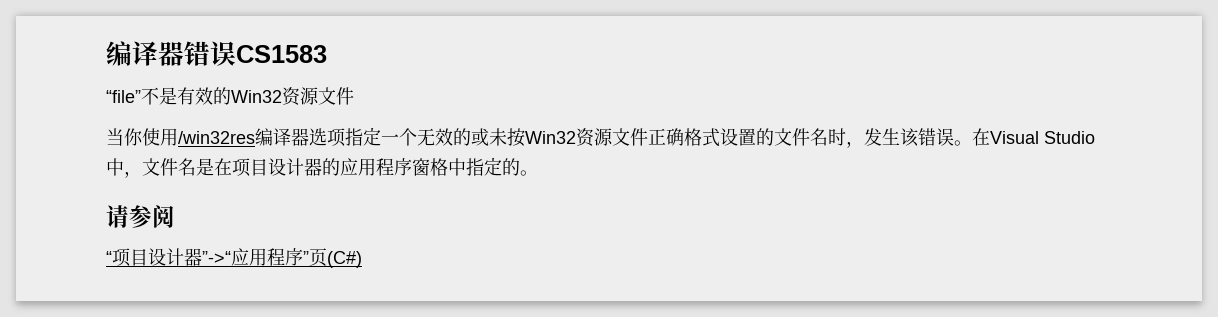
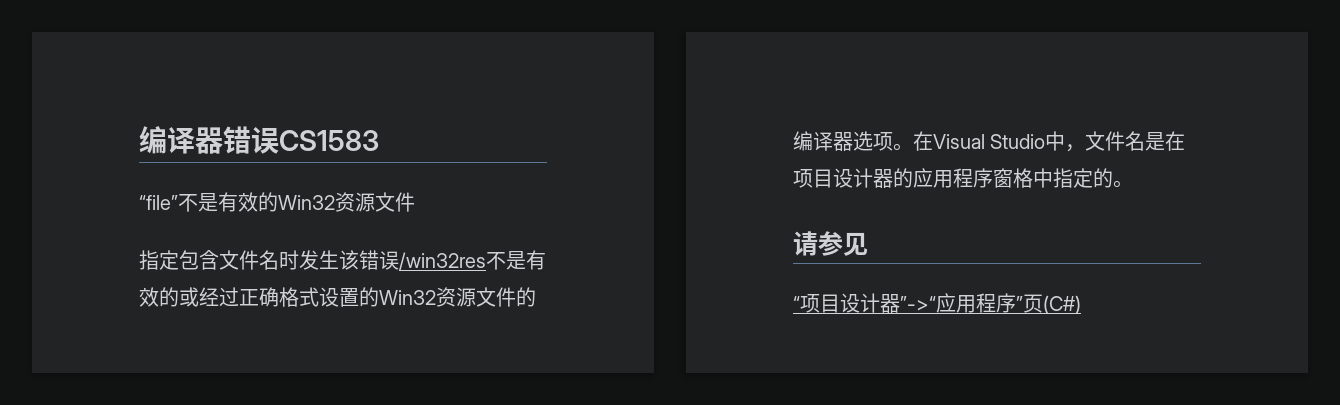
[106,127,954,148] 当你使用/win32res编译器选项指定一个无效的或未按Win32资源文件正确格式设置的文件名时，发生该错误 -> [139,250,546,270] [139,287,536,307] [793,131,893,151] 指定包含文件名时发生该错误/win32res不是有效的或经过正确格式设置的Win32资源文件的编译器选项
[152,205,175,228] 阅 -> [843,232,868,256] 见

